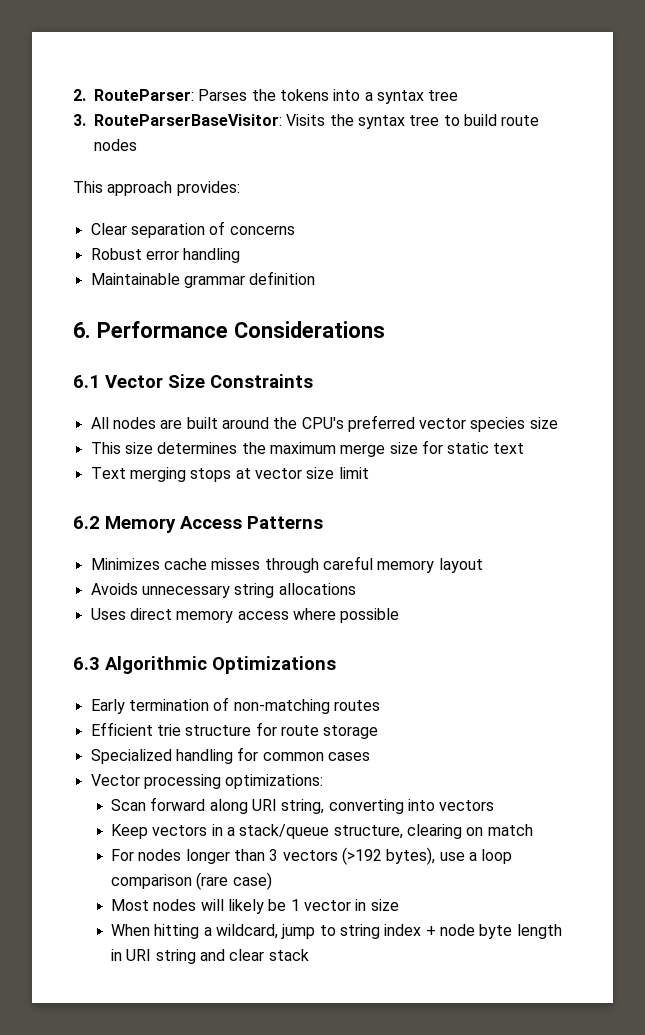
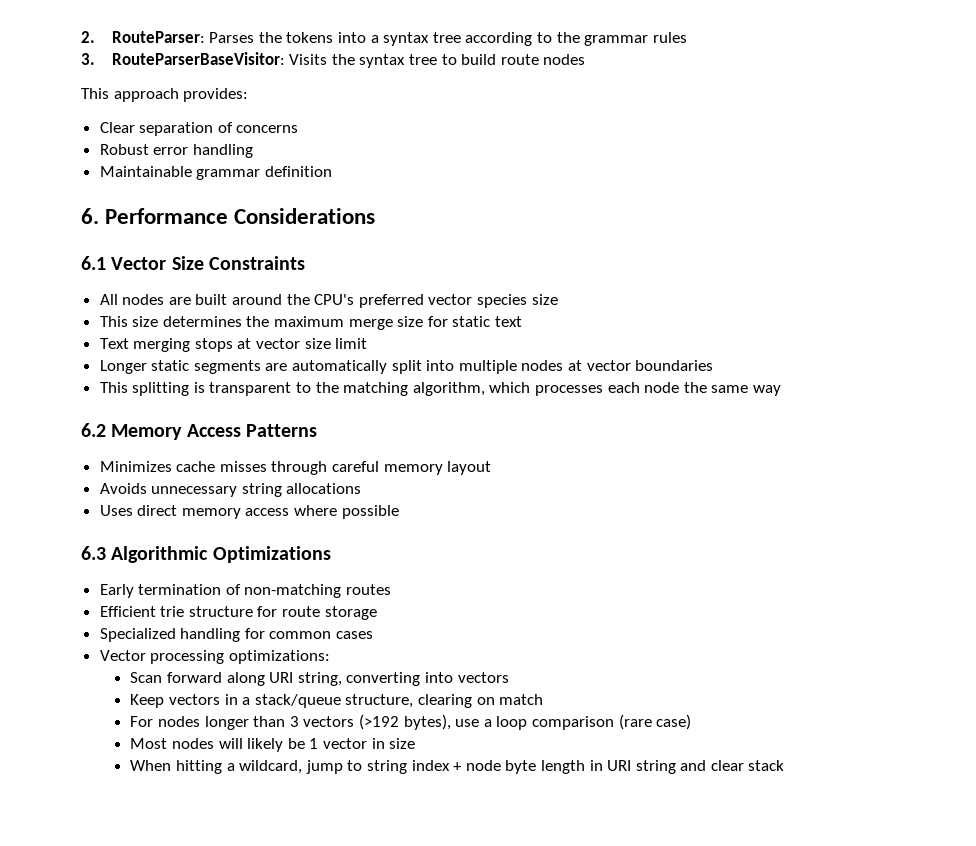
(459, 95) none -> [465,32,687,46] according to the grammar rules
(369, 473) none -> [99,360,714,374] [99,382,781,396] // Longer static segments are automatically split into multiple nodes at vector boundaries // This splitting is transparent to the matching algorithm, which processes each node the same way

